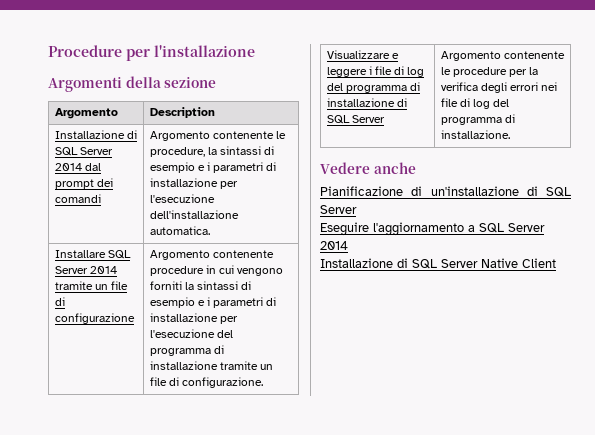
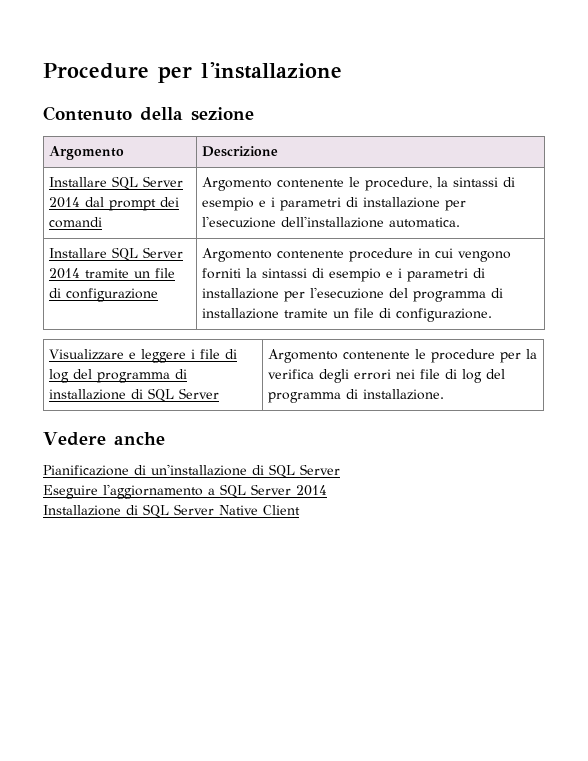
[48,77,122,92] Argomenti -> [43,106,132,121] Contenuto
[149,107,215,118] [54,130,138,139] Description // Installazione di -> [201,146,278,157] [48,177,107,187] Descrizione // Installare

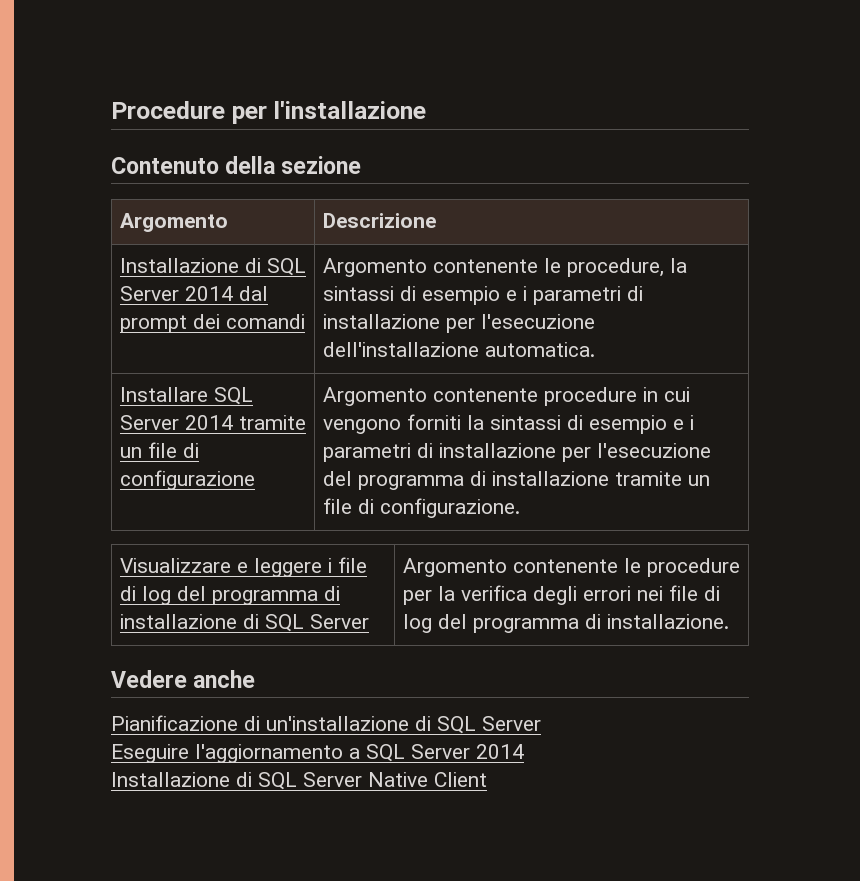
[48,177,107,187] Installare -> [119,258,261,273] Installazione di

